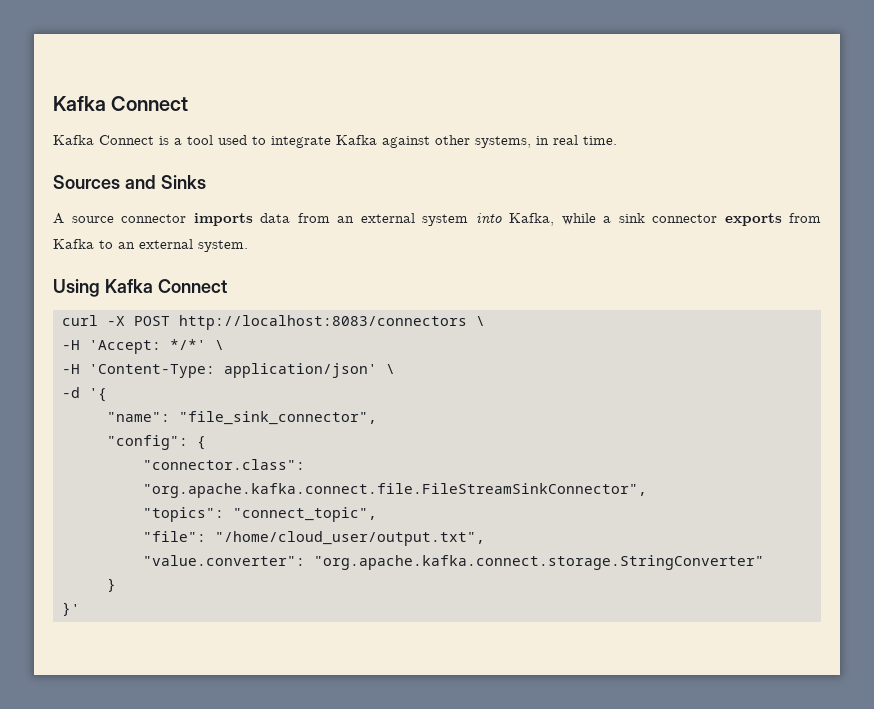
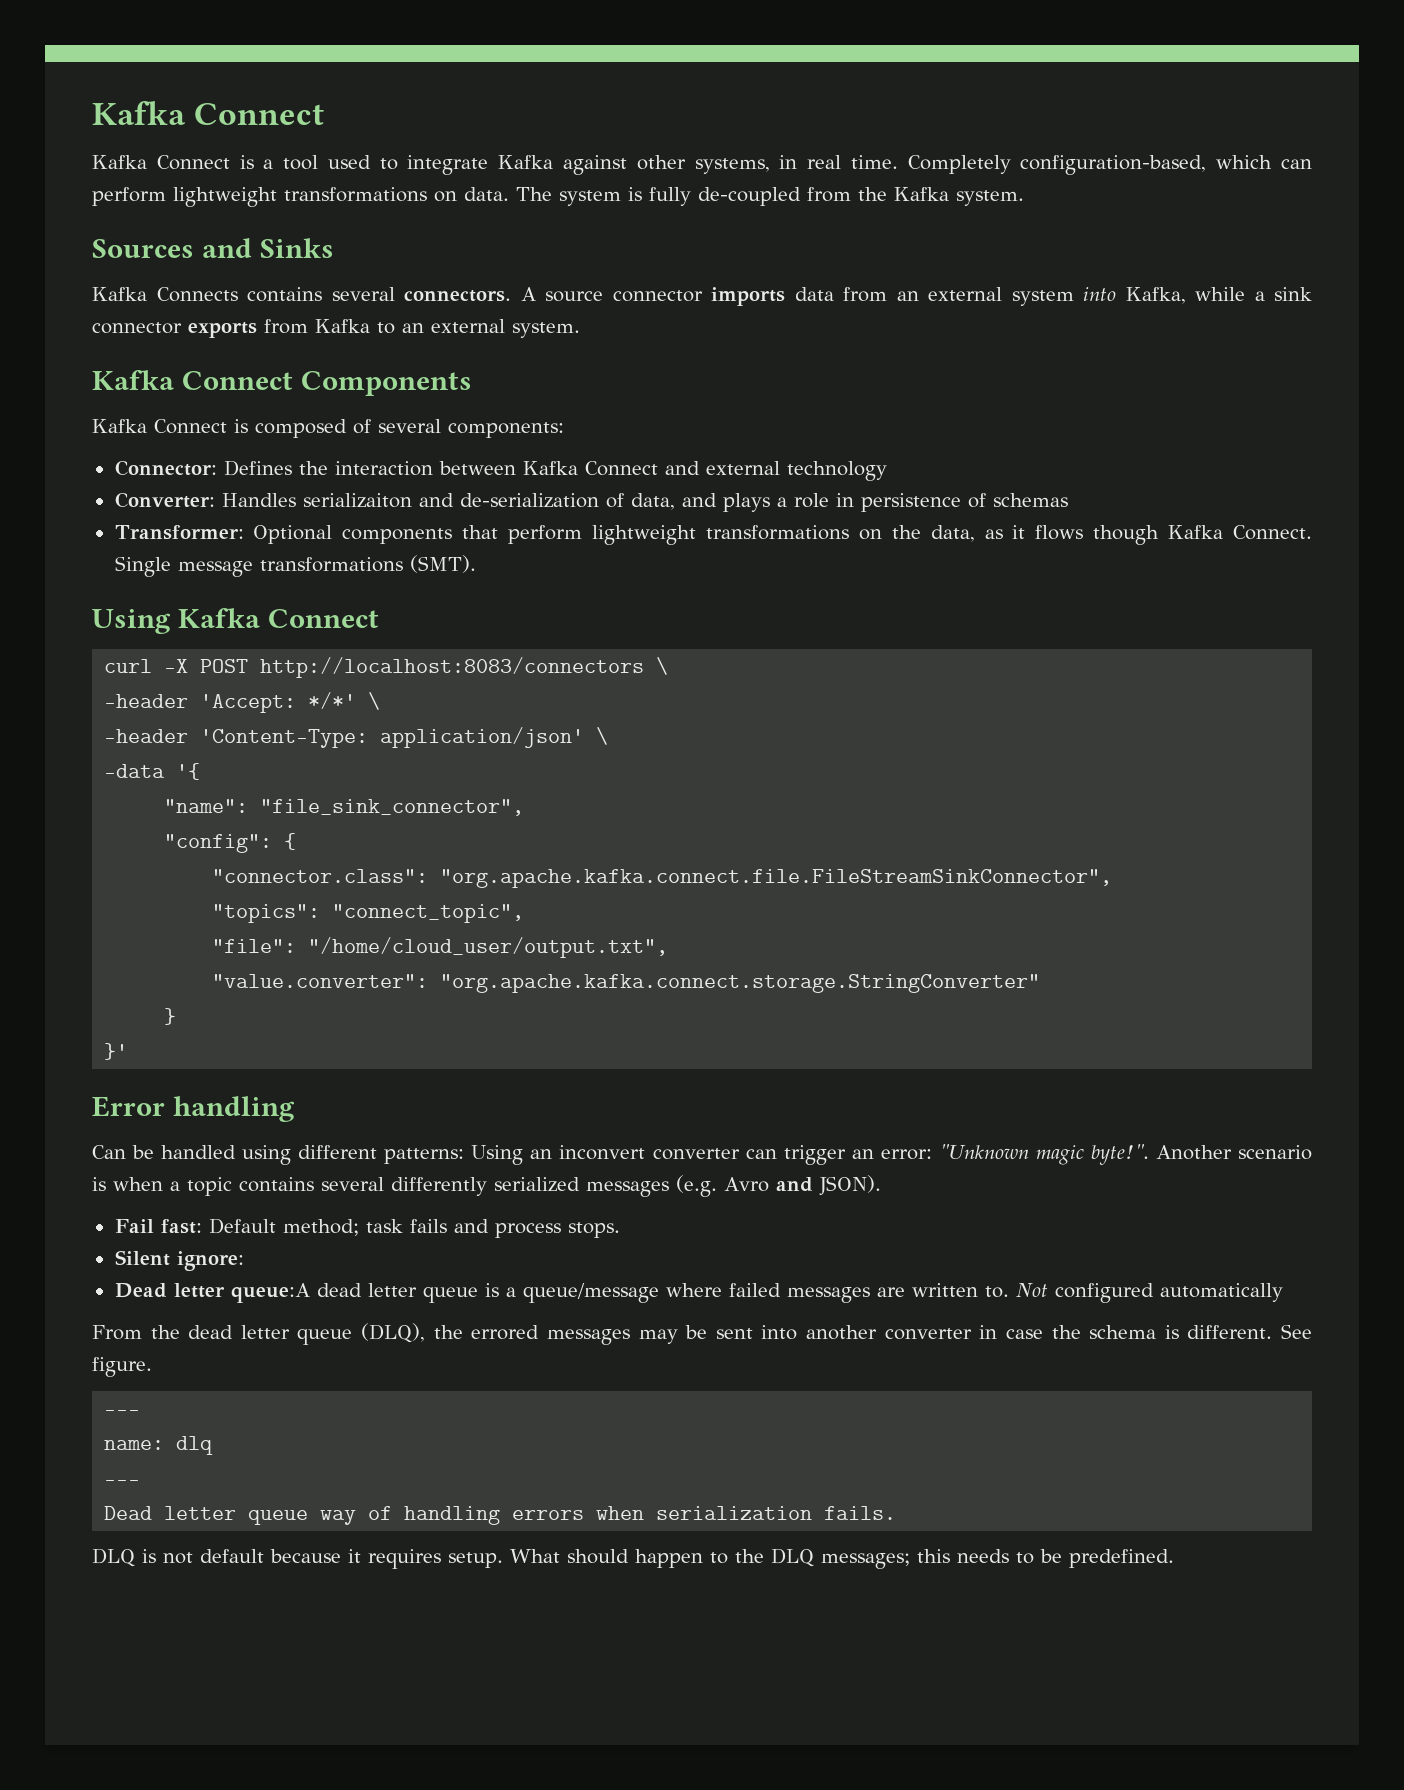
[53,175,206,189] // Sources and Sinks // -> [907,155,1313,175] [92,187,1024,207] [92,238,334,258] [92,287,511,302] Completely configuration-based, which can perform lightweight transformations on data. The system is fully de-coupled from the Kafka system. // Sources and Sinks // Kafka Connects contains several connectors.
(248, 246) none -> [92,370,472,396] [92,419,564,438] [114,460,887,481] [114,492,1068,512] [114,525,1312,545] [114,555,476,577] // Kafka Connect Components // Kafka Connect is composed of several components: // Connector: Defines the interaction between Kafka Connect and external technology // Converter: Handles serializaiton and de-serialization of data, and plays a role in persistence of schemas // Transformer: Optional components that perform lightweight transformations on the data, as it flows though Kafka Connect. Single message transformations (SMT).
[62,340,80,350] -H -> [104,694,189,708] -header
[62,364,80,374] -H -> [104,729,189,743] -header
[62,387,80,398] -d -> [104,764,166,778] -data
(80, 609) none -> [92,1096,295,1122] [92,1144,1312,1165] [92,1175,881,1197] [114,1218,620,1238] [114,1250,244,1271] [114,1283,1283,1303] [92,1323,1312,1345] [92,1357,152,1377] [104,1410,141,1415] [104,1436,214,1455] [104,1480,141,1485] [104,1506,897,1525] [92,1548,1174,1569] // Error handling // Can be handled using different patterns: Using an inconvert converter can trigger an error: "Unknown magic byte!". Another scenario is when a topic contains several differently serialized messages (e.g. Avro and JSON). // Fail fast: Default method; task fails and process stops. // Silent ignore: // Dead letter queue:A dead letter queue is a queue/message where failed messages are written to. Not configured automatically // From the dead letter queue (DLQ), the errored messages may be sent into another converter in case the schema is different. See figure. // --- // name: dlq // --- // Dead letter queue way of handling errors when serialization fails. // DLQ is not default because it requires setup. What should happen to the DLQ messages; this needs to be predefined.

